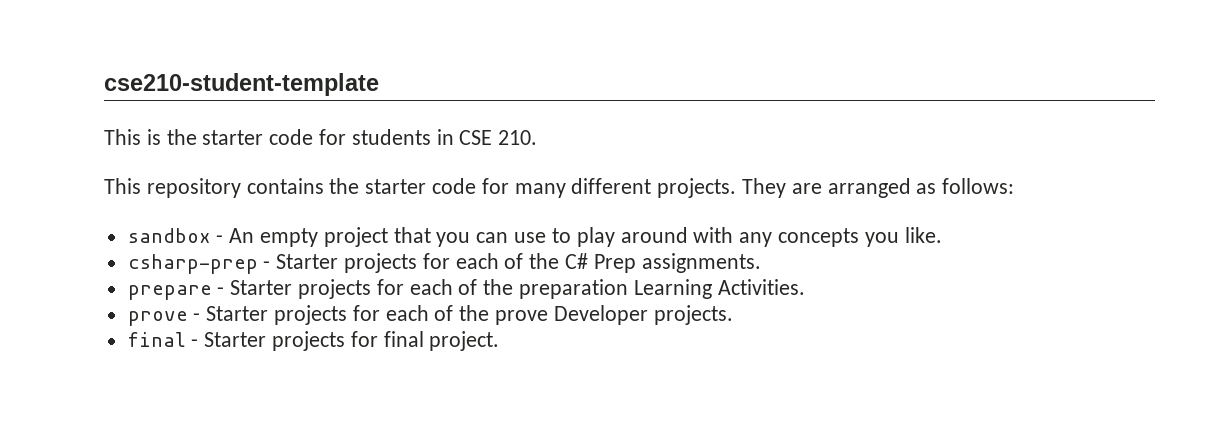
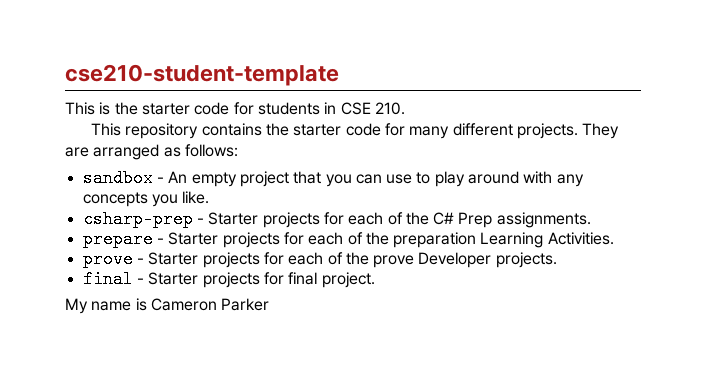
(500, 341) none -> [65,298,270,314] // My name is Cameron Parker

